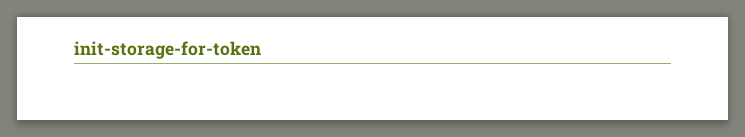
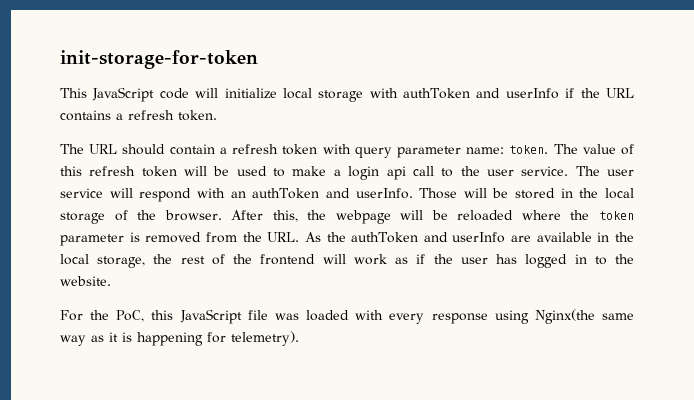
(261, 50) none -> [60,87,634,102] [60,110,217,121] [60,144,634,158] [60,166,635,180] [60,188,634,202] [60,210,635,224] [60,232,634,246] [60,254,635,268] [60,276,111,286] [60,309,634,324] [60,331,299,346] // This JavaScript code will initialize local storage with authToken and userInfo if the URL contains a refresh token. // The URL should contain a refresh token with query parameter name: token. The value of this refresh token will be used to make a login api call to the user service. The user service will respond with an authToken and userInfo. Those will be stored in the local storage of the browser. After this, the webpage will be reloaded where the token parameter is removed from the URL. As the authToken and userInfo are available in the local storage, the rest of the frontend will work as if the user has logged in to the website. // For the PoC, this JavaScript file was loaded with every response using Nginx(the same way as it is happening for telemetry).

